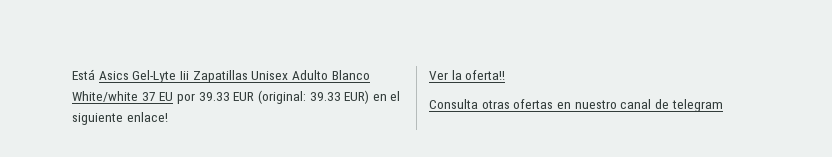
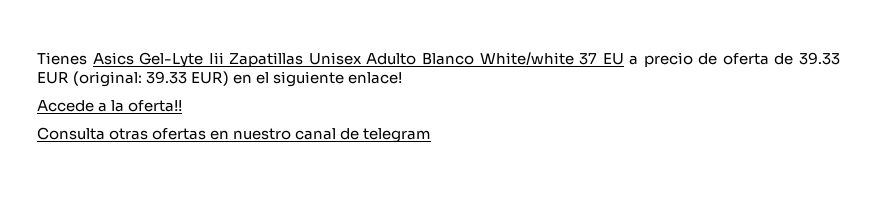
[72,69,95,80] Está -> [37,52,87,65] Tienes
[176,93,195,104] por -> [629,52,794,67] a precio de oferta de
[429,71,448,80] Ver -> [37,100,108,112] Accede a

